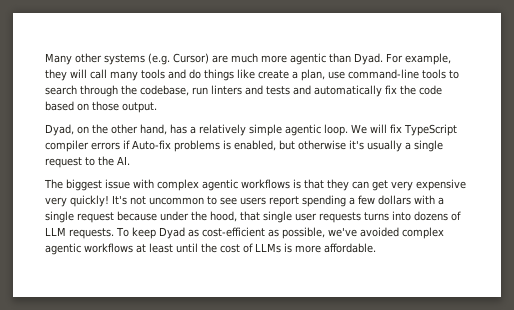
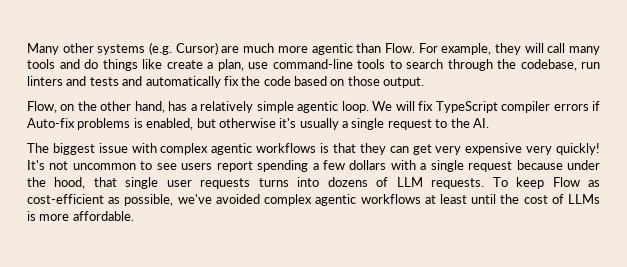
[354,53,383,65] Dyad. -> [384,43,415,53] Flow.
[45,124,74,136] Dyad, -> [27,101,57,113] Flow,
[158,227,185,239] Dyad -> [552,177,580,187] Flow

